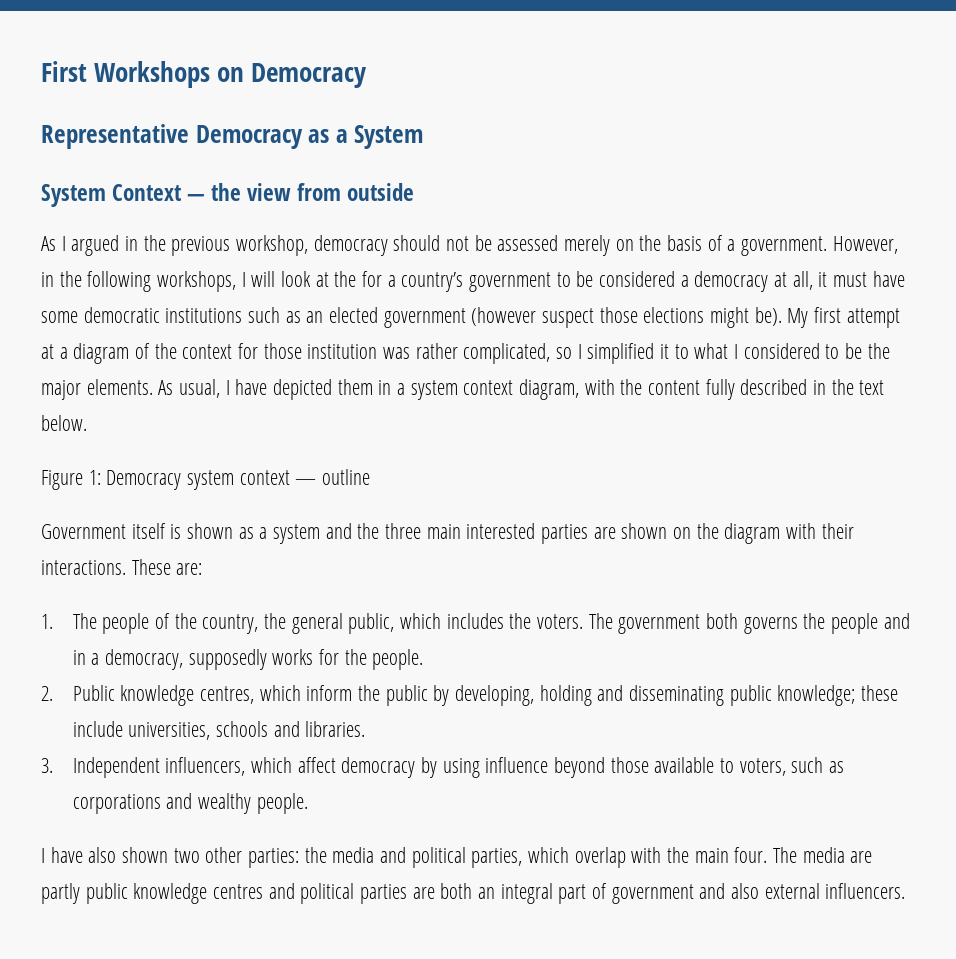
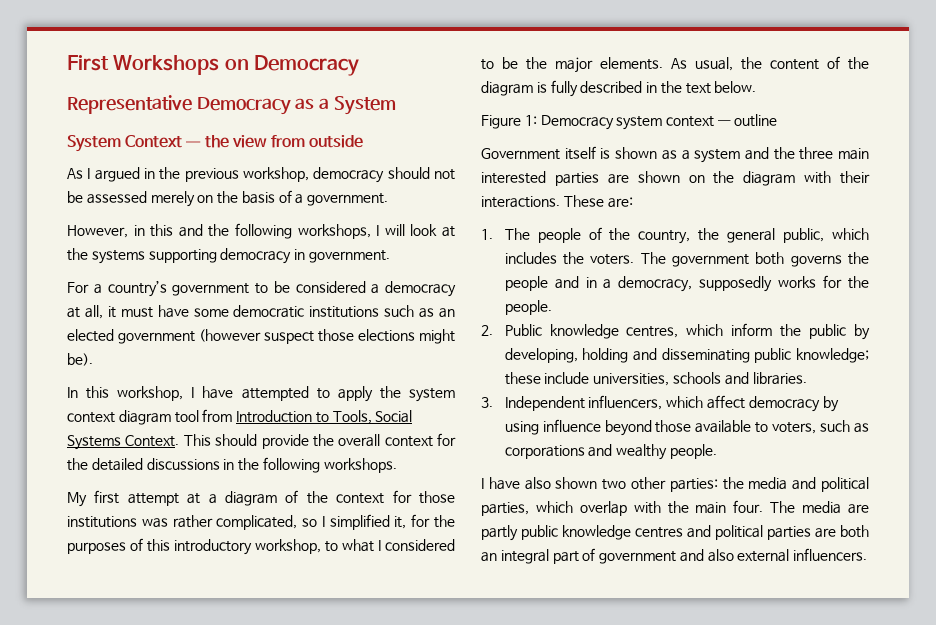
(828, 246) none -> (389, 199) //
(54, 279) none -> [150,224,203,237] this and
[362,271,383,287] for -> [91,248,390,264] [67,282,89,293] systems supporting democracy in government. // For
(782, 316) none -> [67,386,455,402] [67,409,413,425] [67,433,456,450] [67,457,397,473] // In this workshop, I have attempted to apply the system context diagram tool from Introduction to Tools, Social Systems Context. This should provide the overall context for the detailed discussions in the following workshops. //
[307,344,378,359] institution -> [67,516,137,528] institutions
[660,344,670,359] it -> [394,514,455,529] [67,538,321,555] it, for the purposes of this introductory workshop,
[225,379,701,400] I have depicted them in a system context diagram, with the content -> [741,56,869,70] [481,81,547,96] the content of the diagram is

